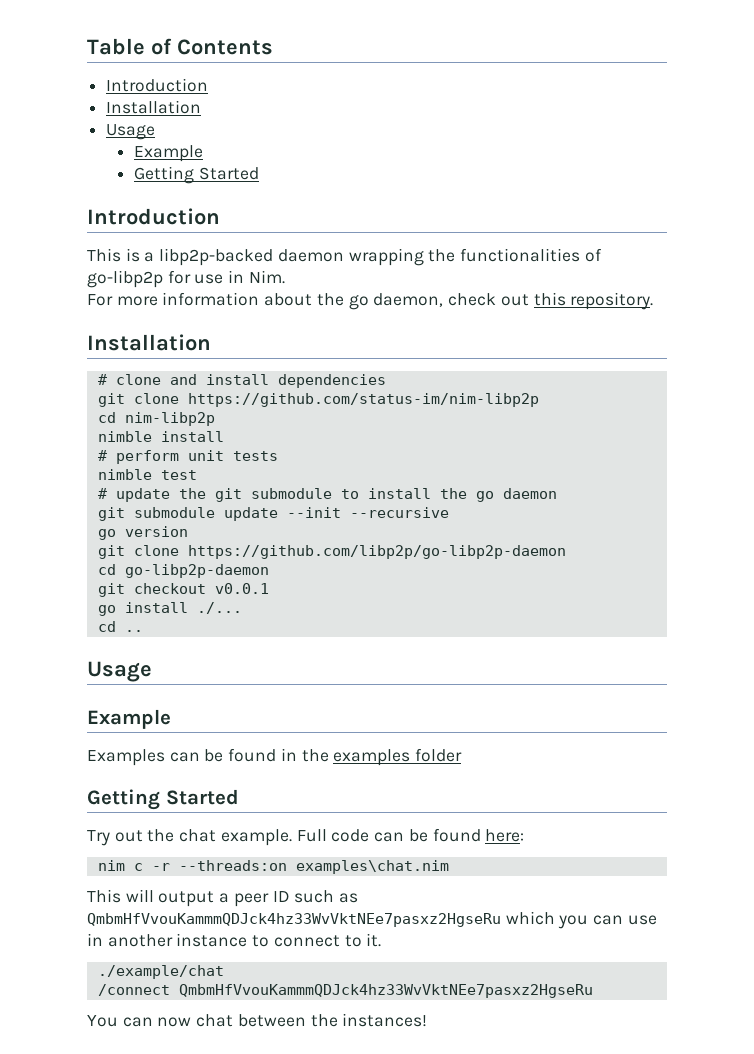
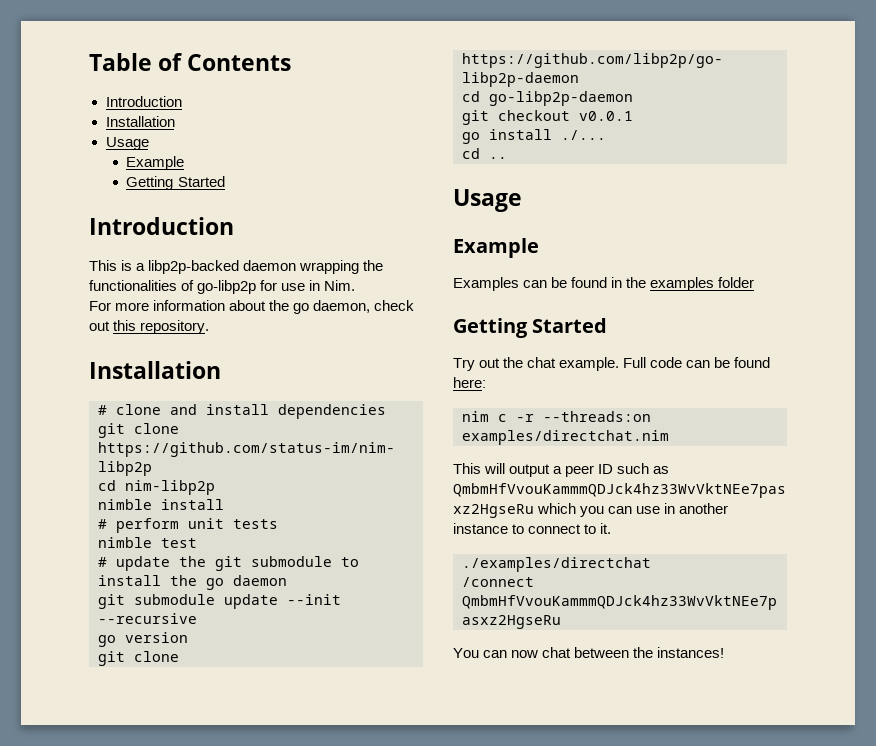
[295,860,449,874] examples\chat.nim -> [462,430,669,445] examples/directchat.nim
[97,965,224,979] ./example/chat -> [462,557,651,572] ./examples/directchat

